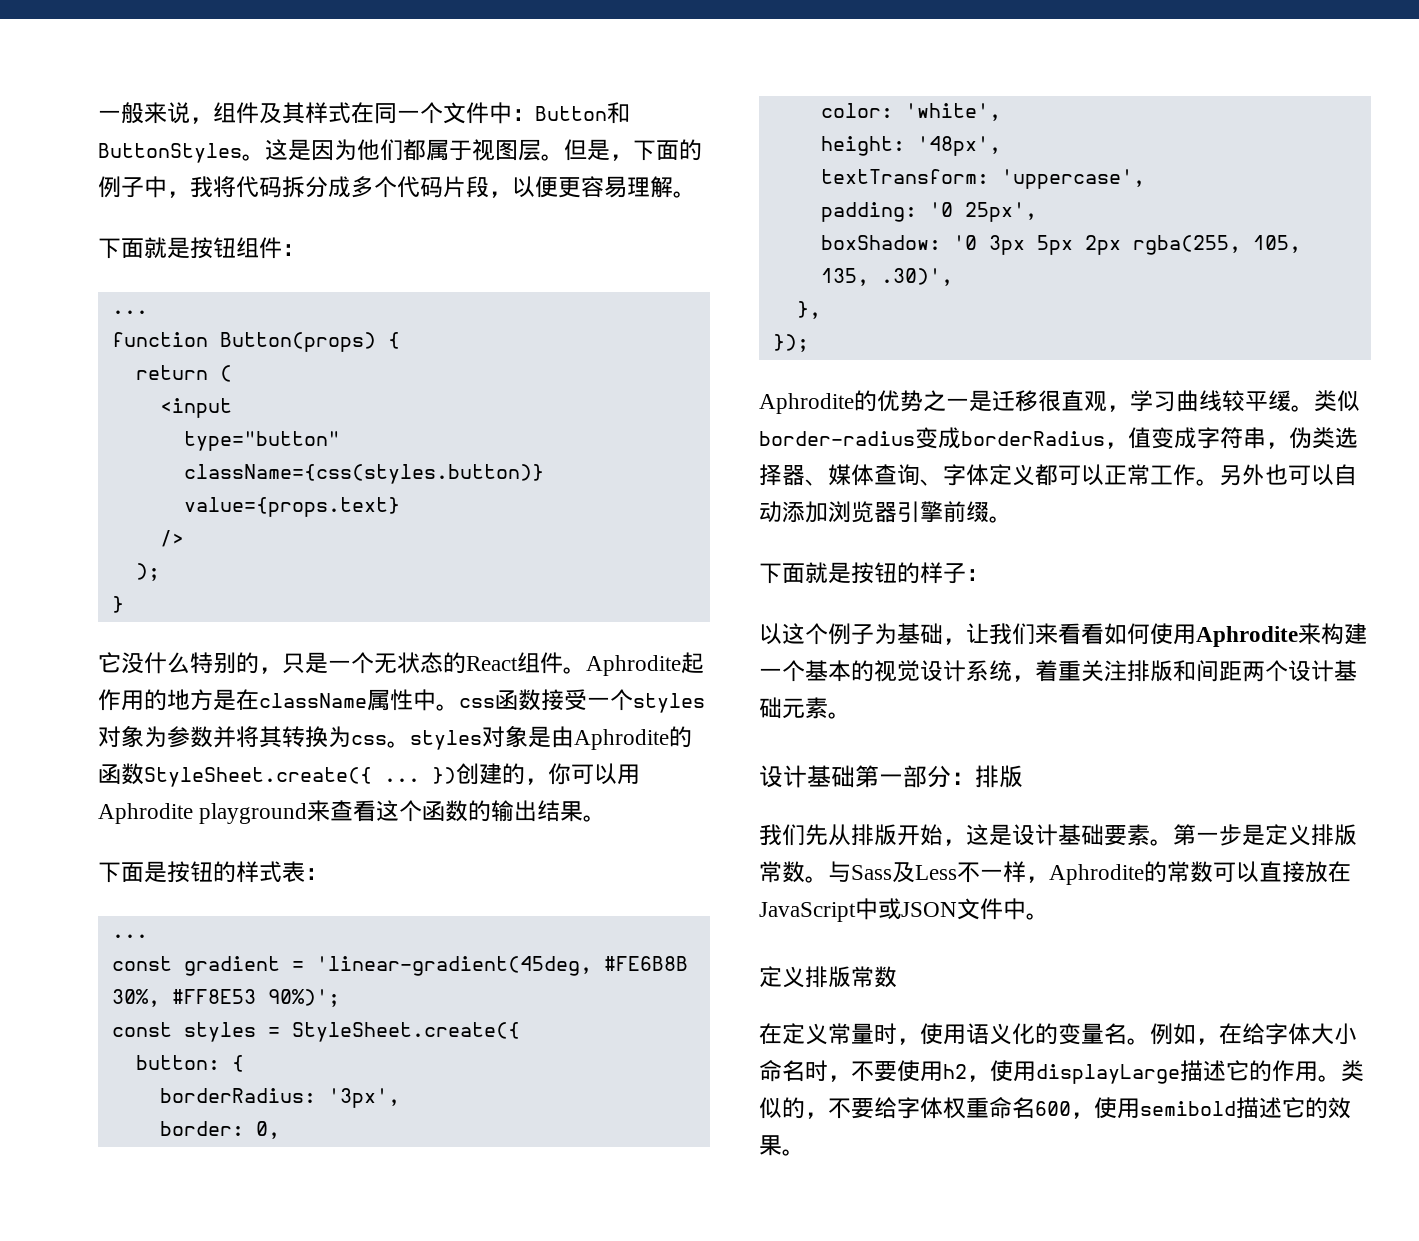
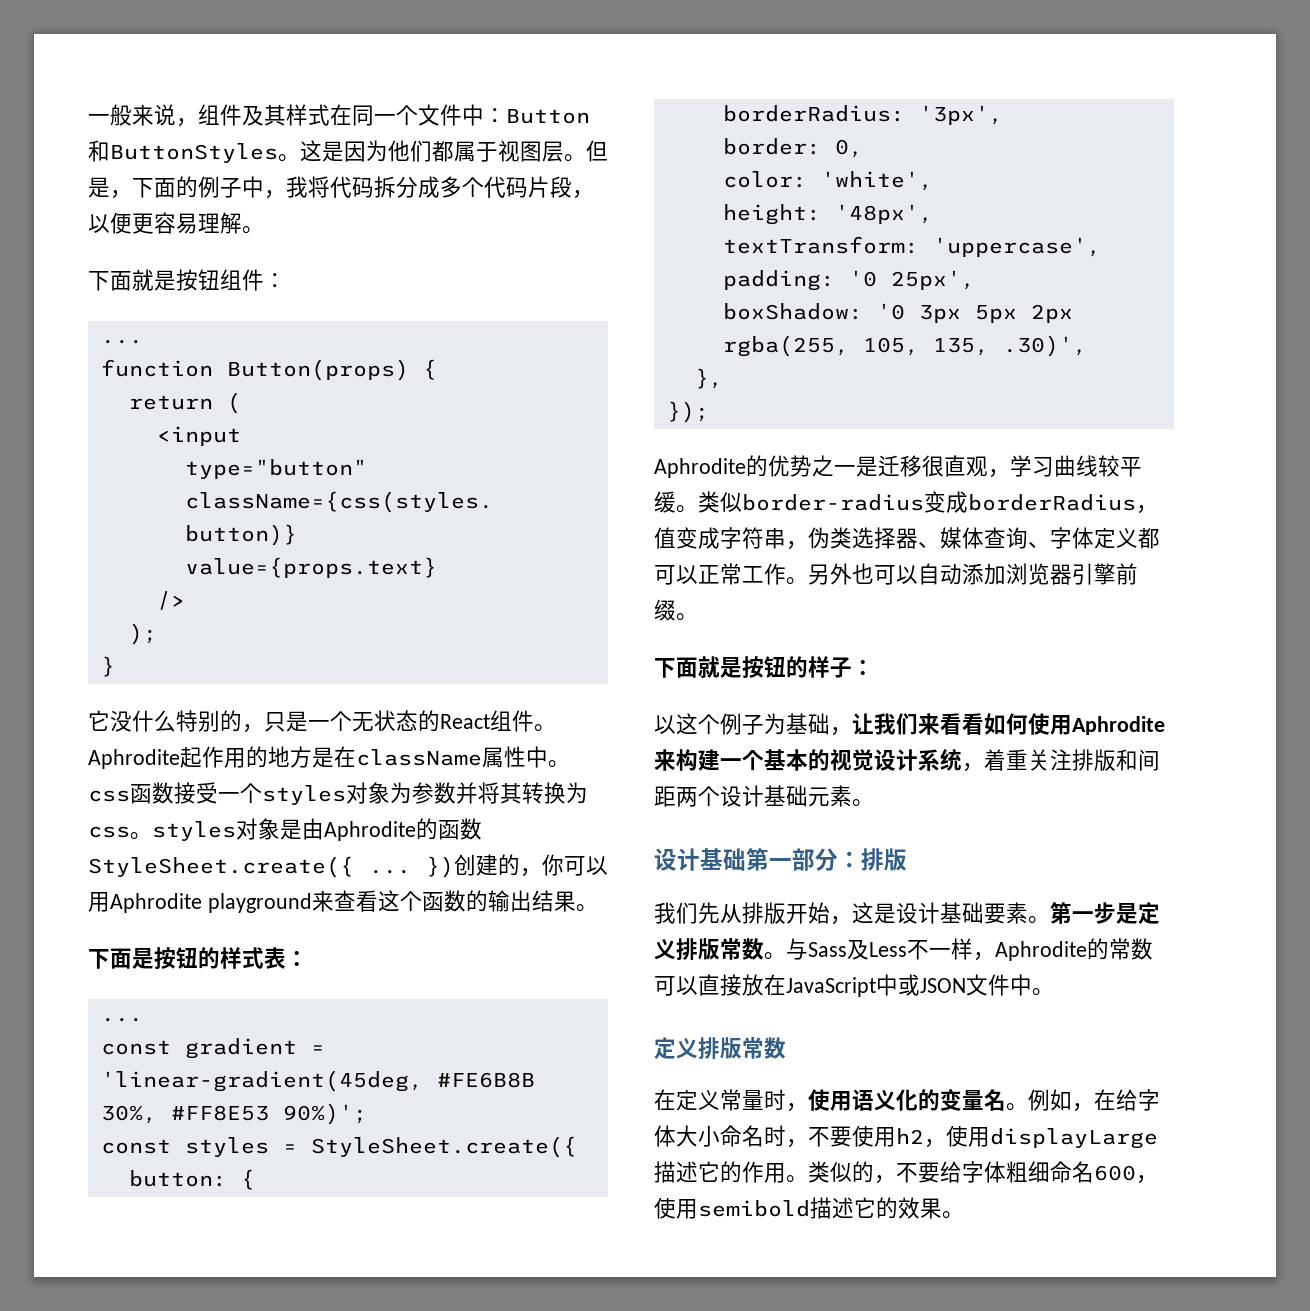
[943,1097,989,1119] 权重 -> [1006,1161,1050,1183] 粗细

